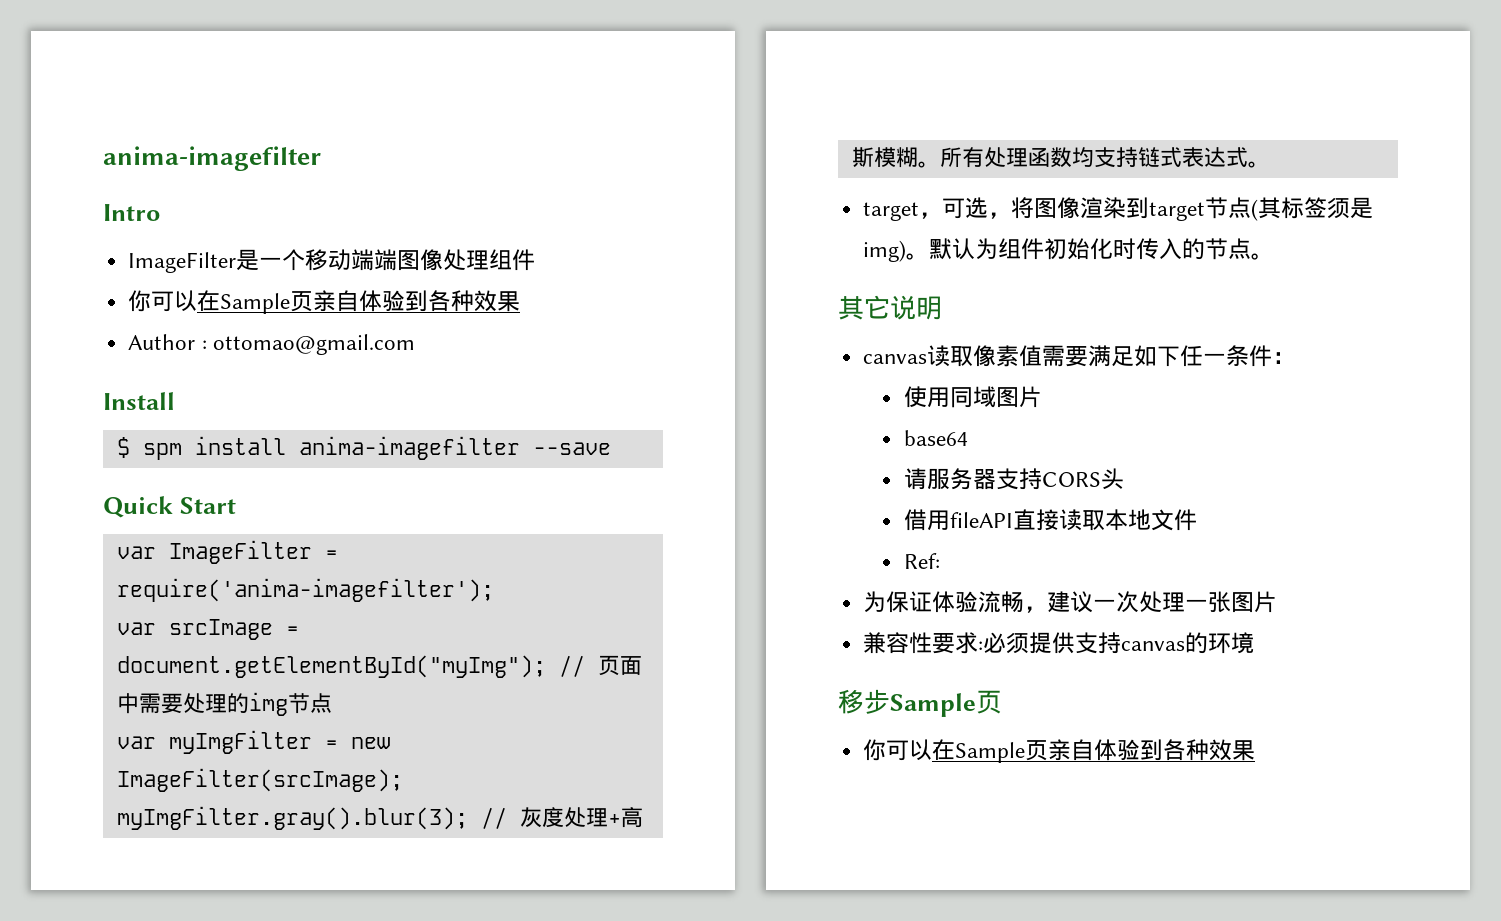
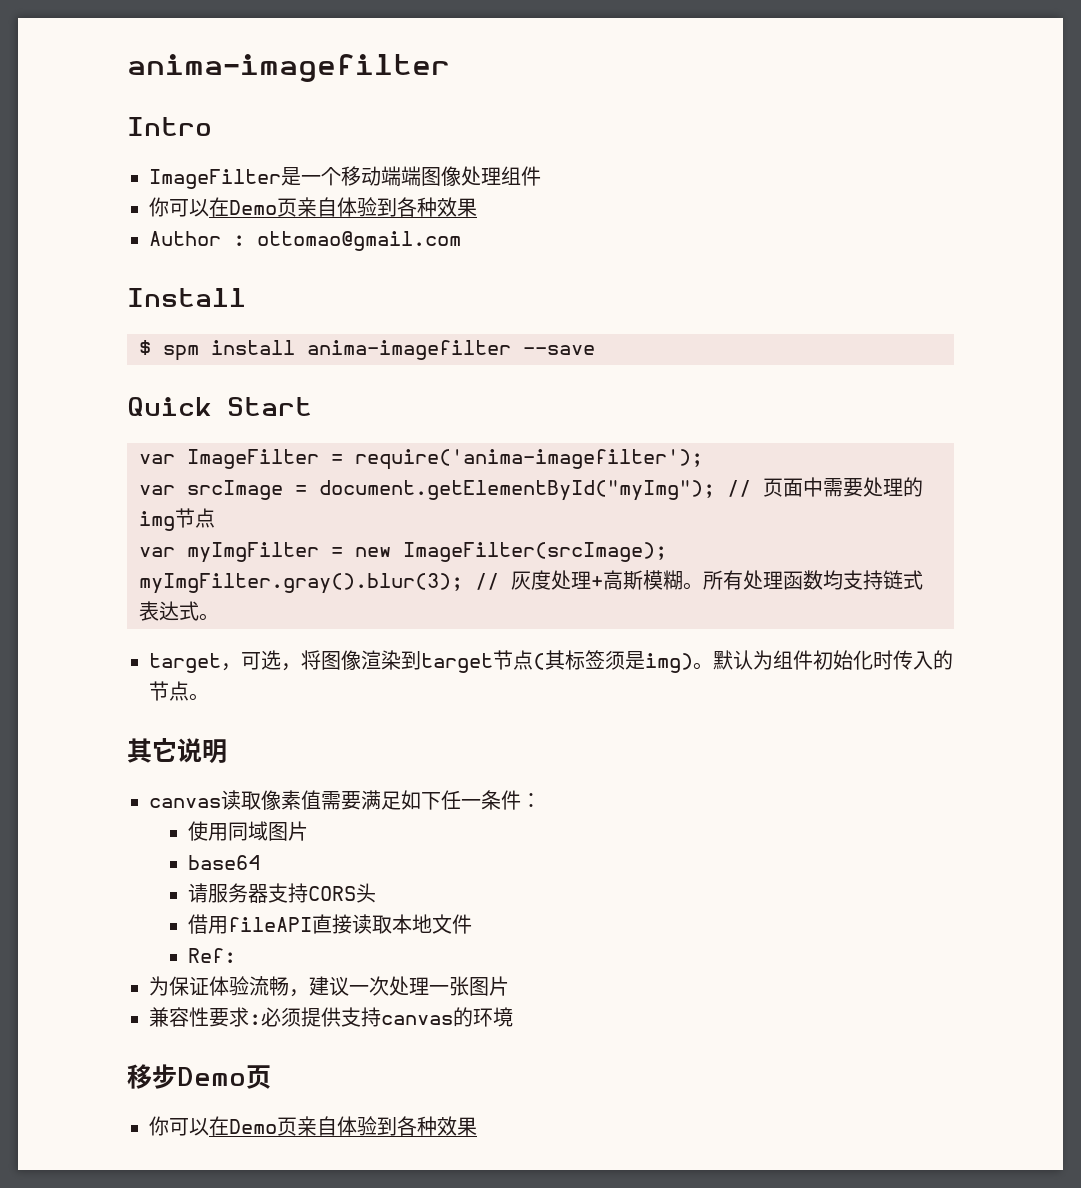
[220,293,291,314] Sample -> [229,200,277,215] Demo
[890,693,976,717] Sample -> [177,1067,246,1086] Demo
[955,742,1026,763] Sample -> [229,1119,277,1134] Demo

